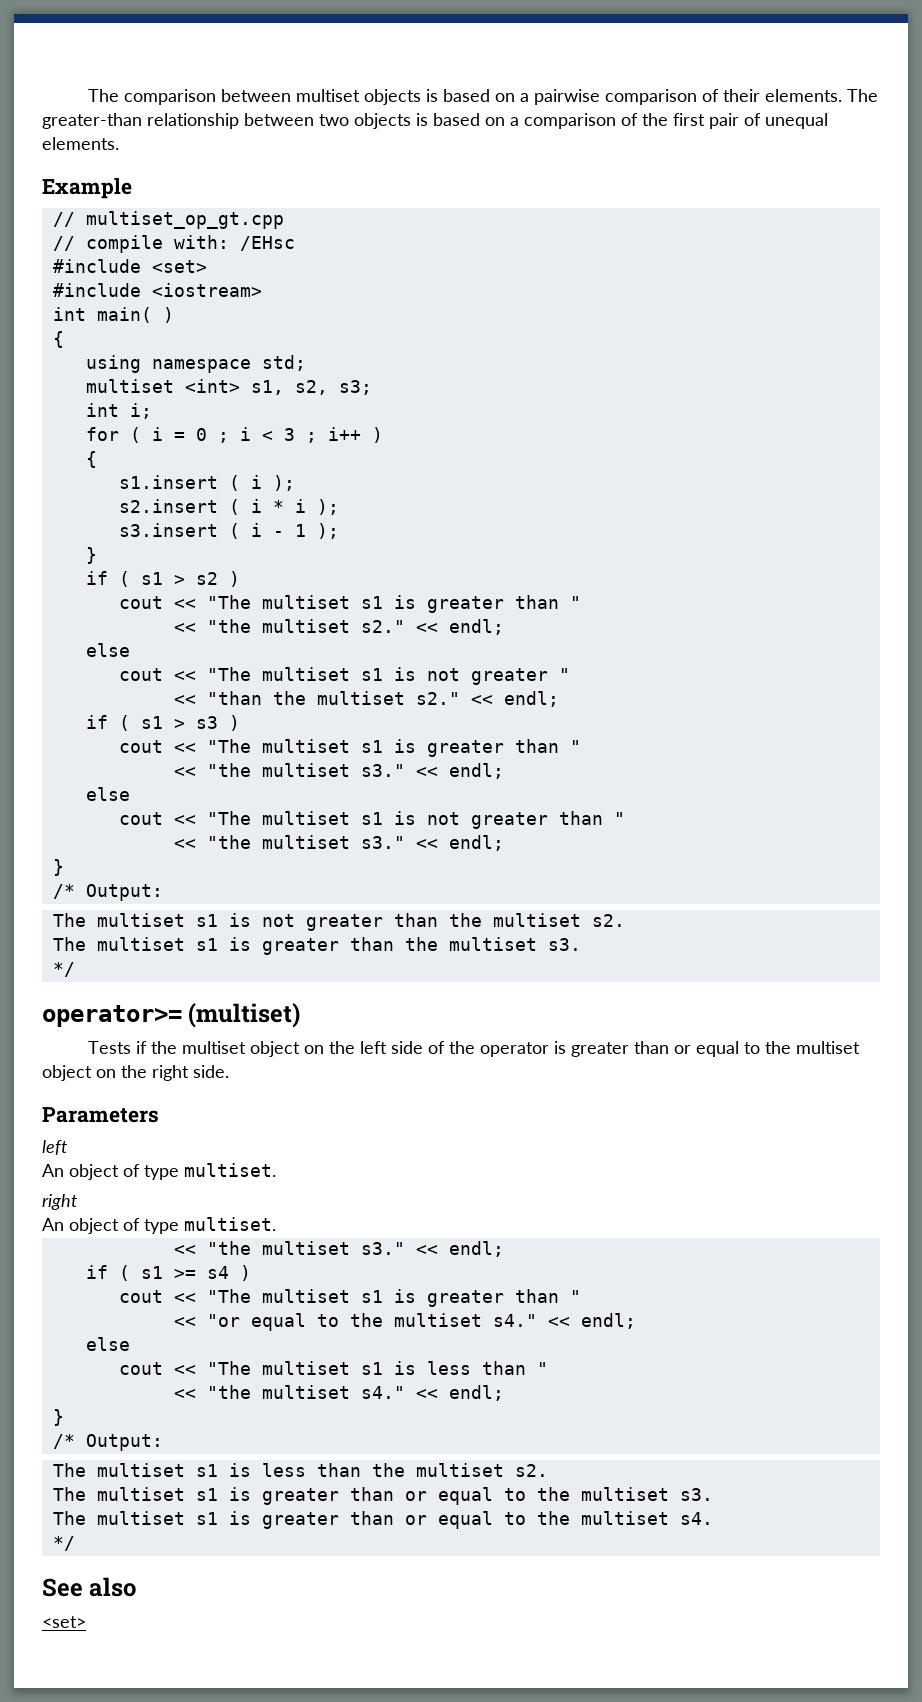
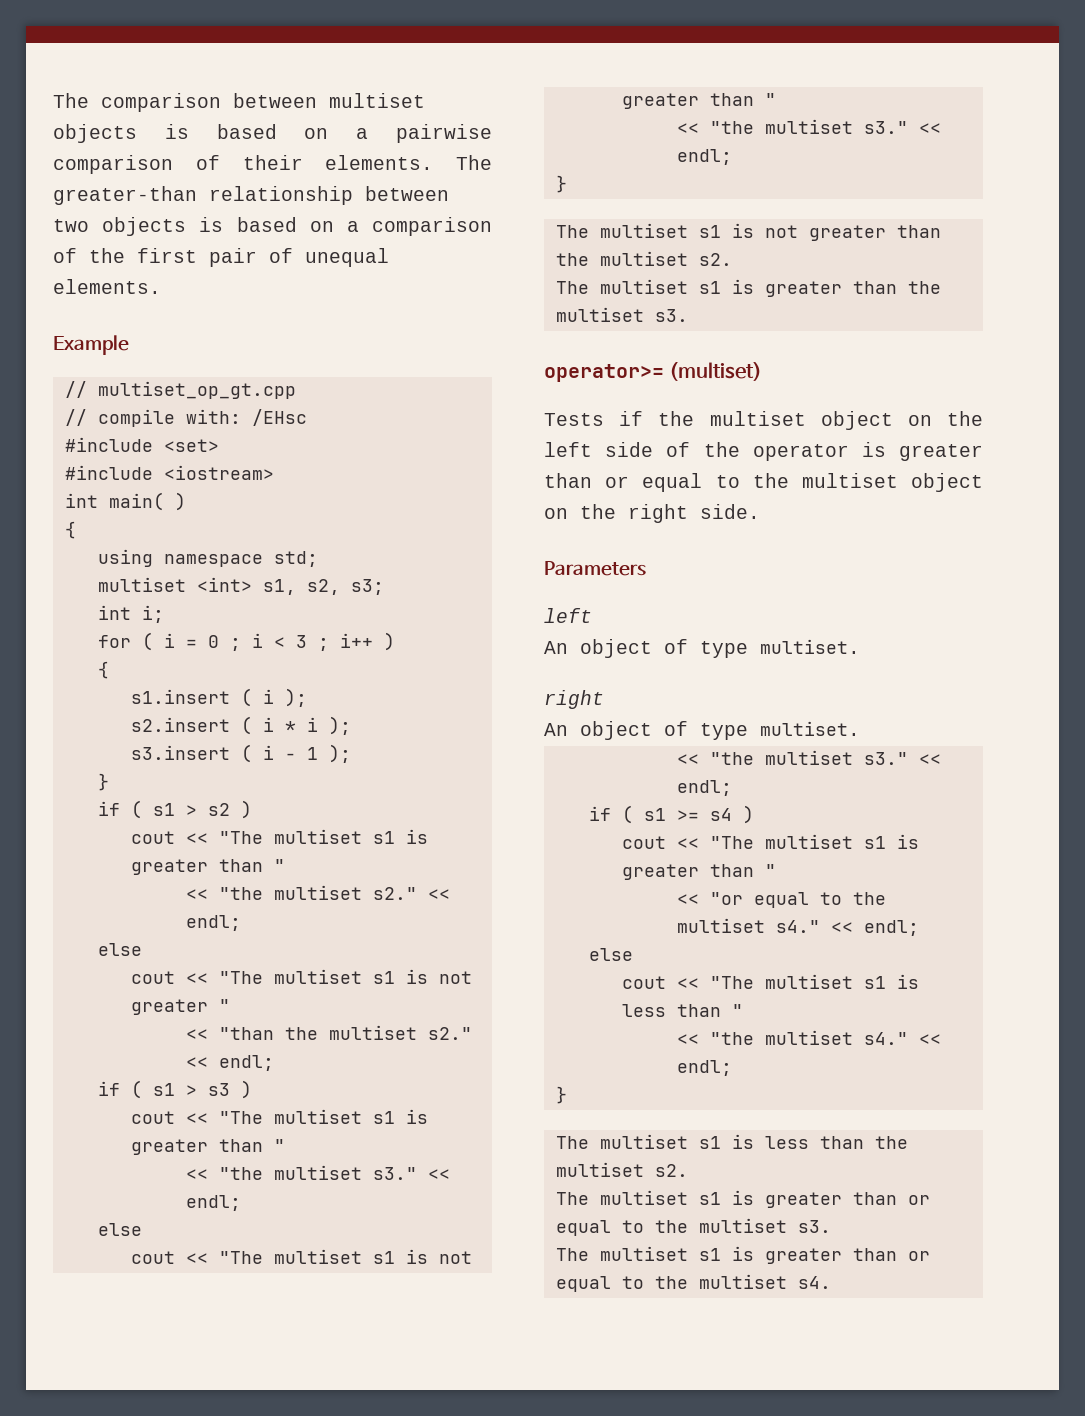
[52,884,163,901] // /* Output: -> (567, 184) none
[52,962,75,977] // */ -> (688, 315) none
[52,1434,163,1451] // /* Output: -> (567, 1095) none
[52,1536,75,1551] [42,1577,137,1597] [42,1616,86,1628] // */ // See also // <set> -> (831, 1282) none

